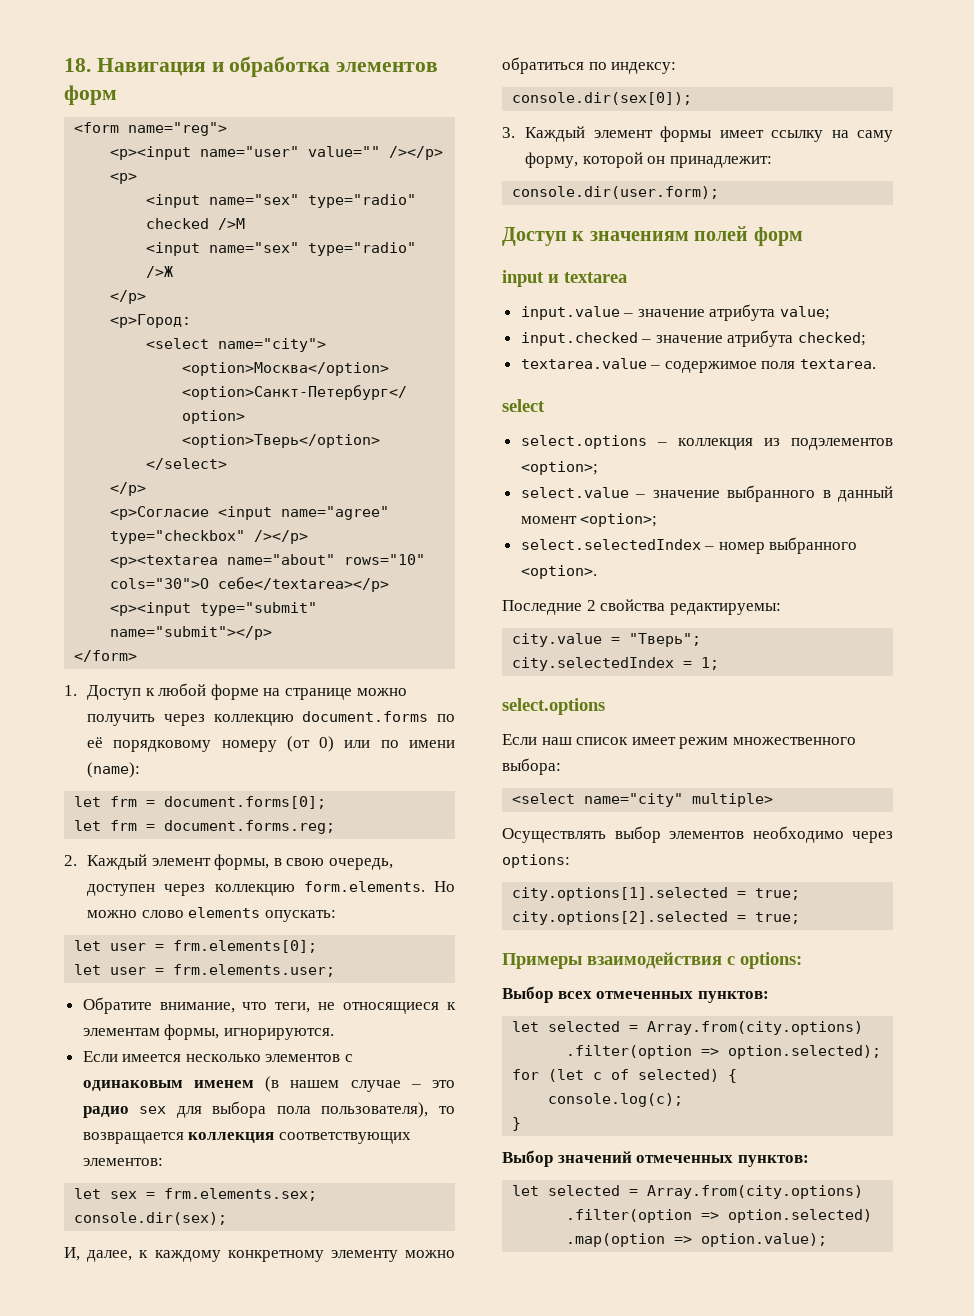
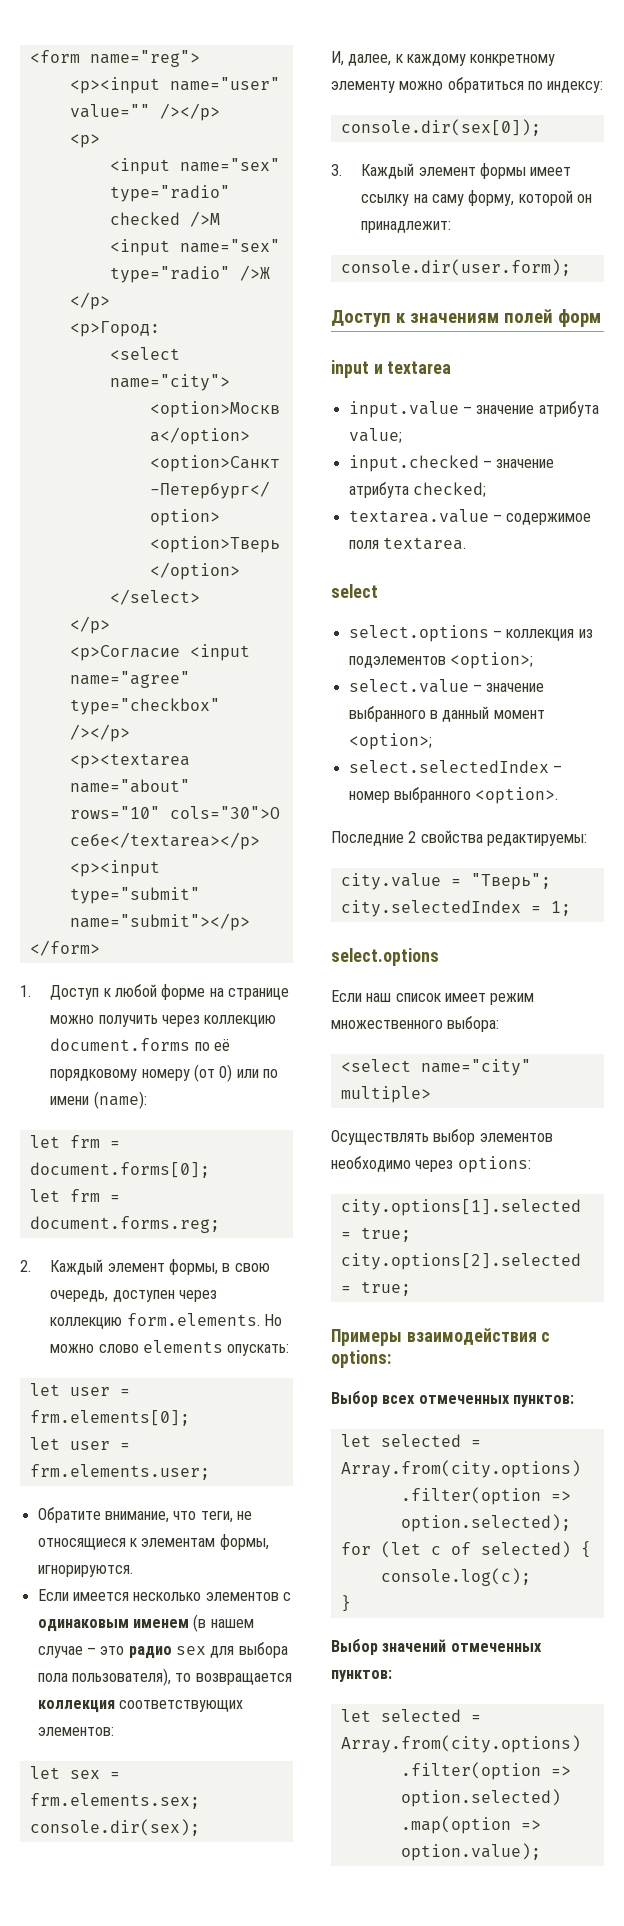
[64,56,439,77] [64,85,117,105] 18. Навигация и обработка элементов форм // -> (29, 56) none

